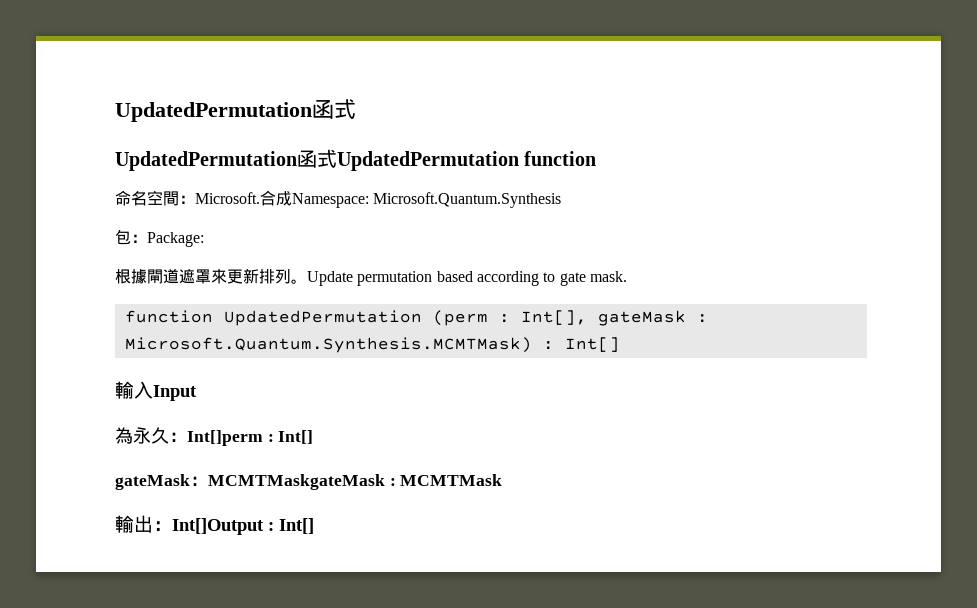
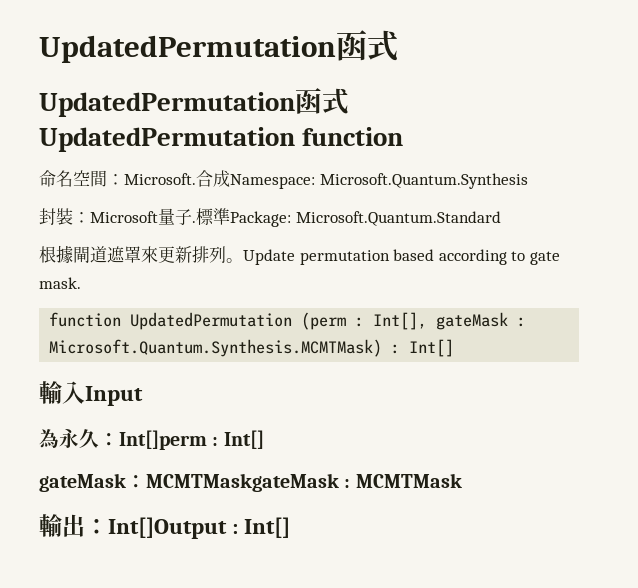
[115,229,147,245] 包： -> [39,208,230,225] 封裝：Microsoft量子.標準
(204, 239) none -> [295,211,501,226] Microsoft.Quantum.Standard

